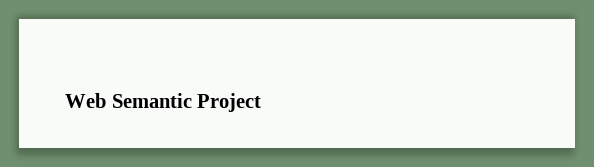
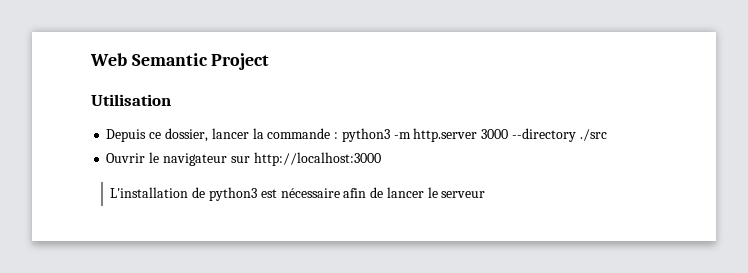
(262, 102) none -> [91,94,171,106] [106,128,607,142] [106,152,381,166] [110,187,486,201] // Utilisation // Depuis ce dossier, lancer la commande : python3 -m http.server 3000 --directory ./src // Ouvrir le navigateur sur http://localhost:3000 // L'installation de python3 est nécessaire afin de lancer le serveur

